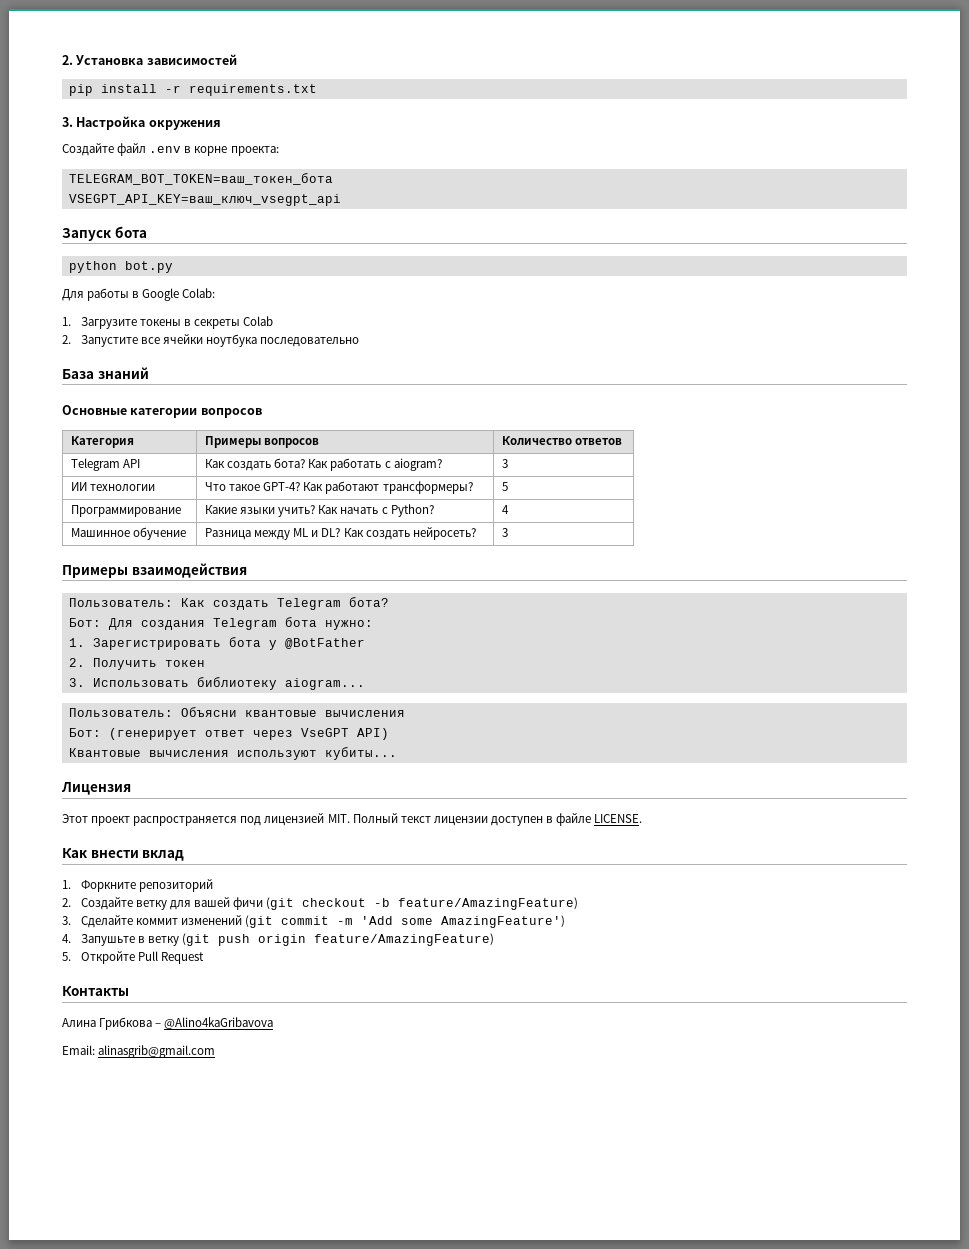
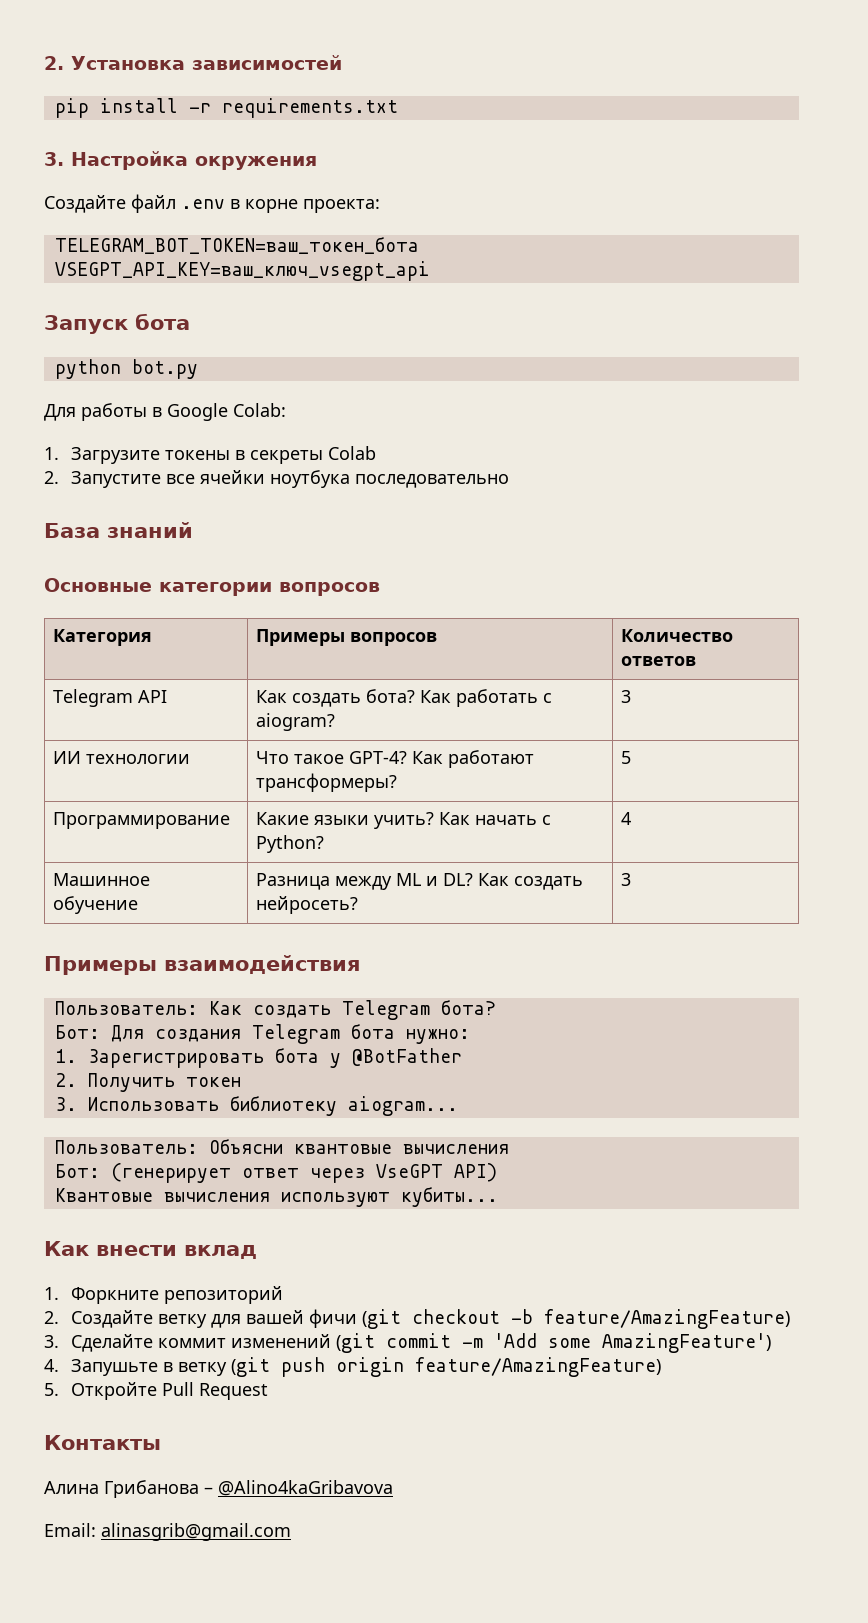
[61,782,131,795] [62,813,643,826] // Лицензия // Этот проект распространяется под лицензией MIT. Полный текст лицензии доступен в файле LICENSE. -> (498, 1197) none
[99,1017,153,1030] Грибкова -> [104,1480,199,1498] Грибанова

